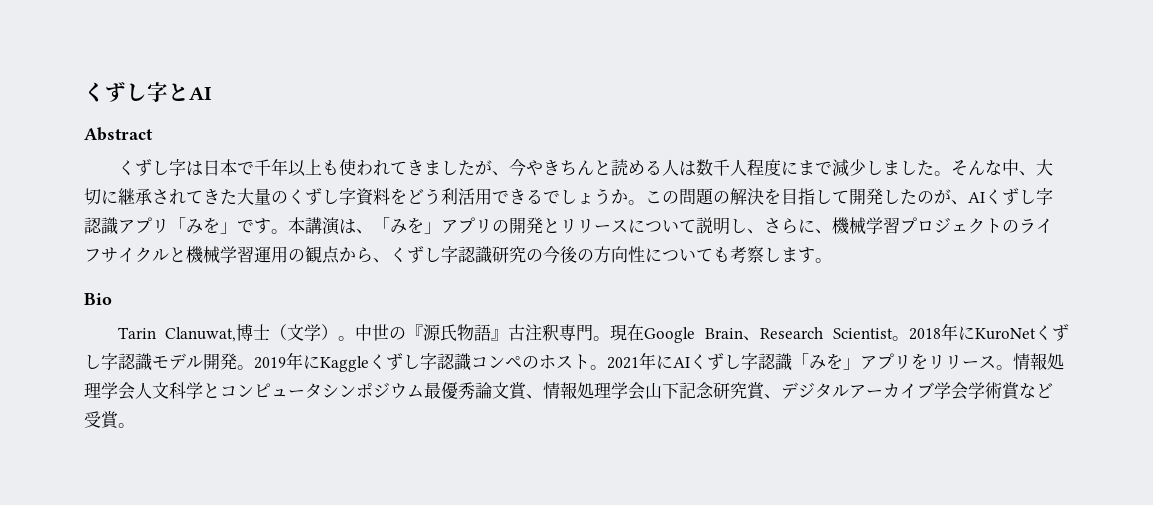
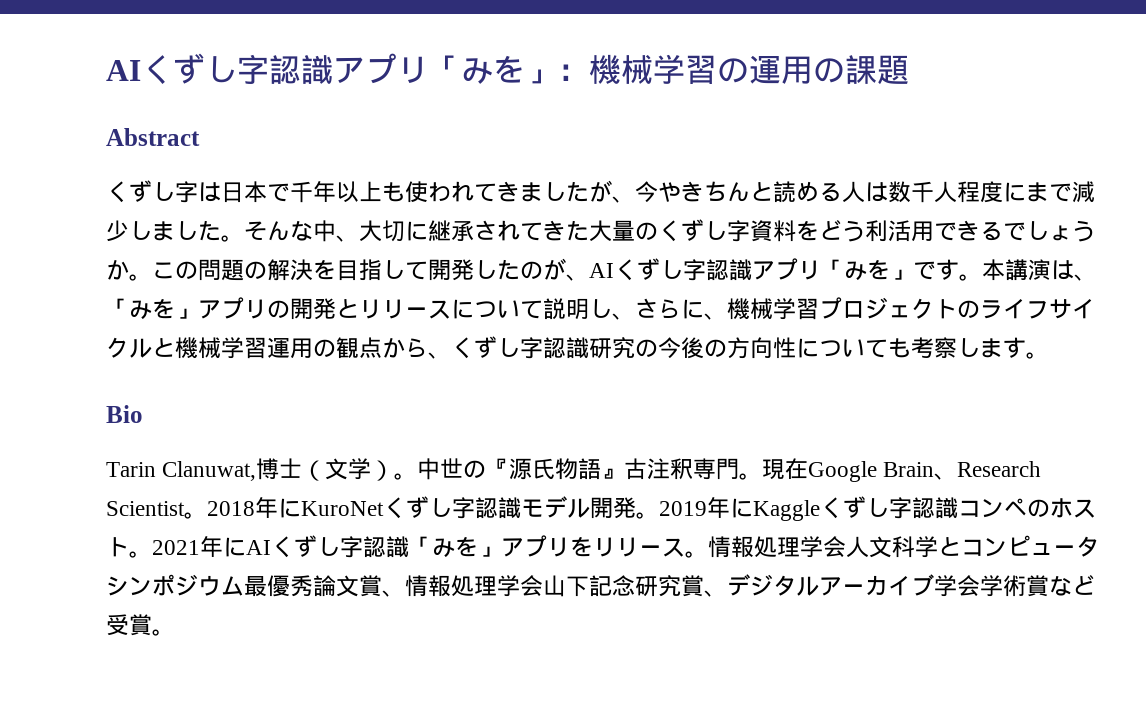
[84,81,212,102] くずし字とAI -> [106,53,909,85] AIくずし字認識アプリ「みを」：機械学習の運用の課題

